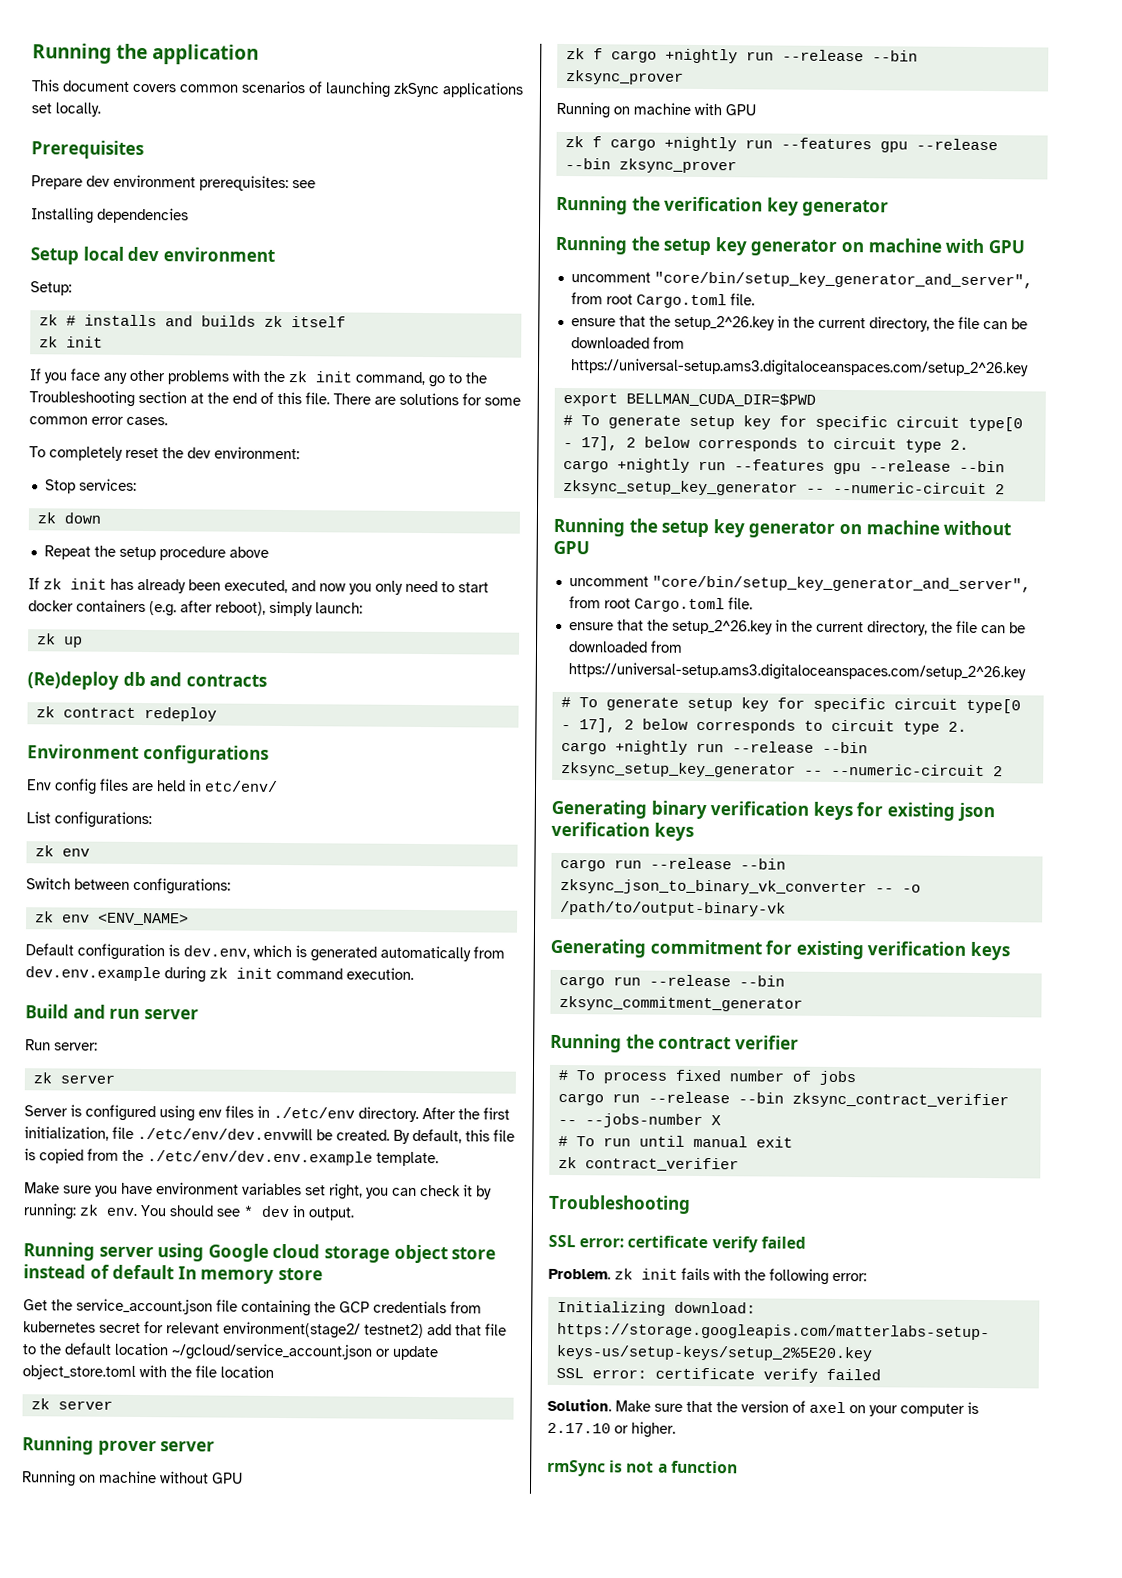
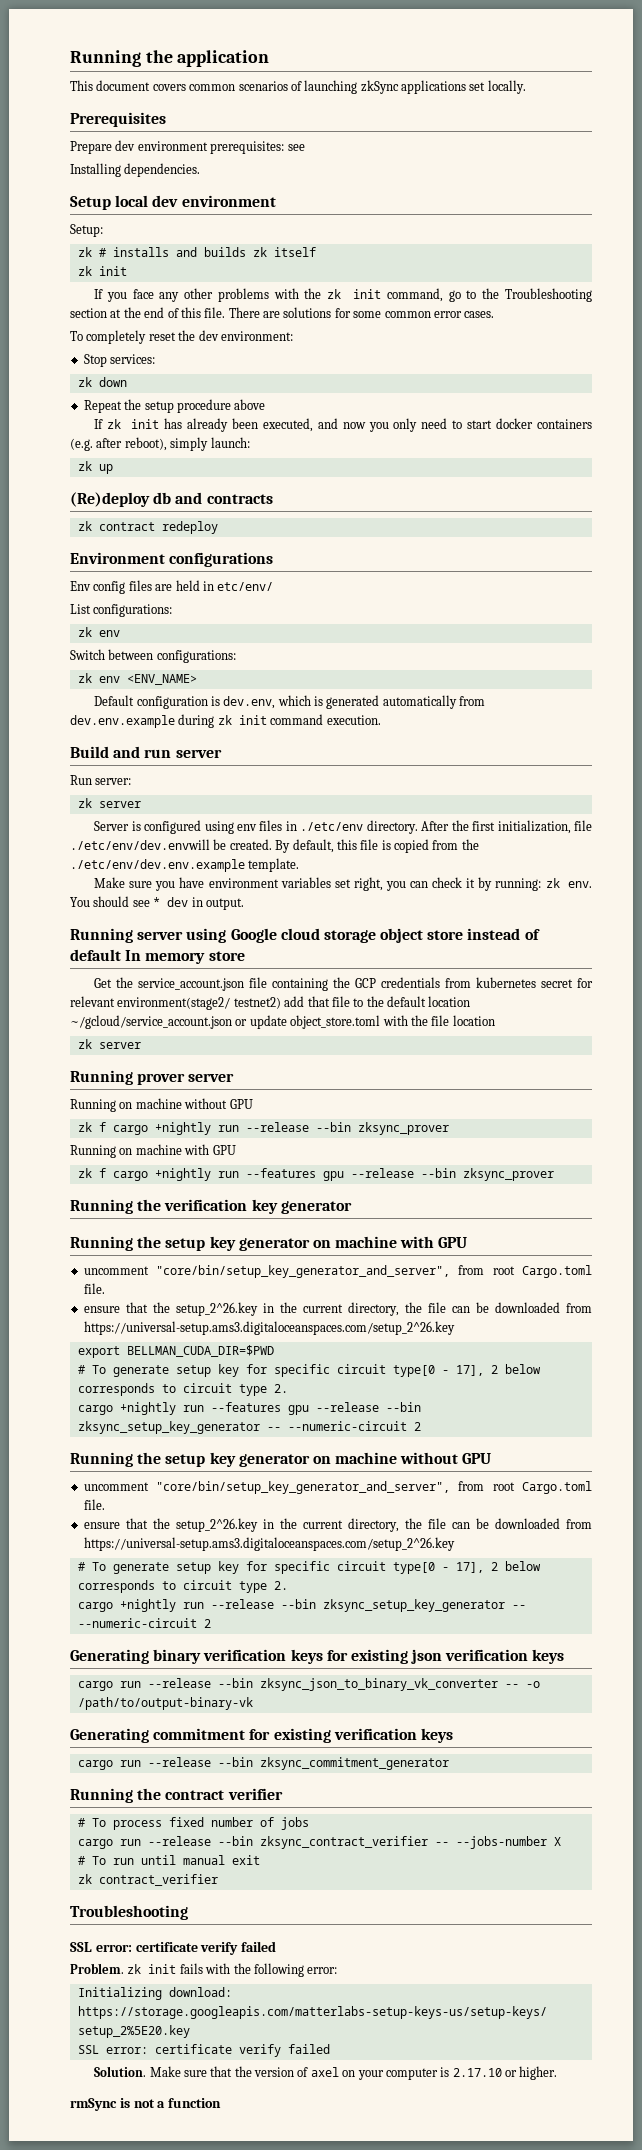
[97,207,189,224] dependencies -> [124,163,201,177] dependencies.

